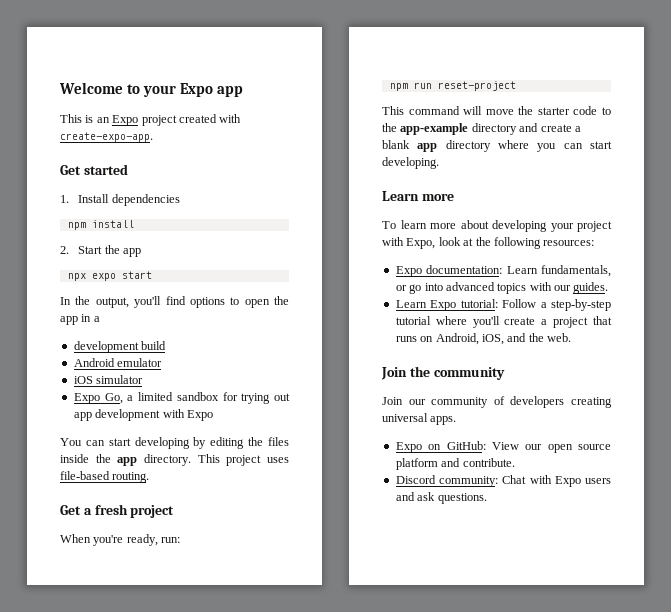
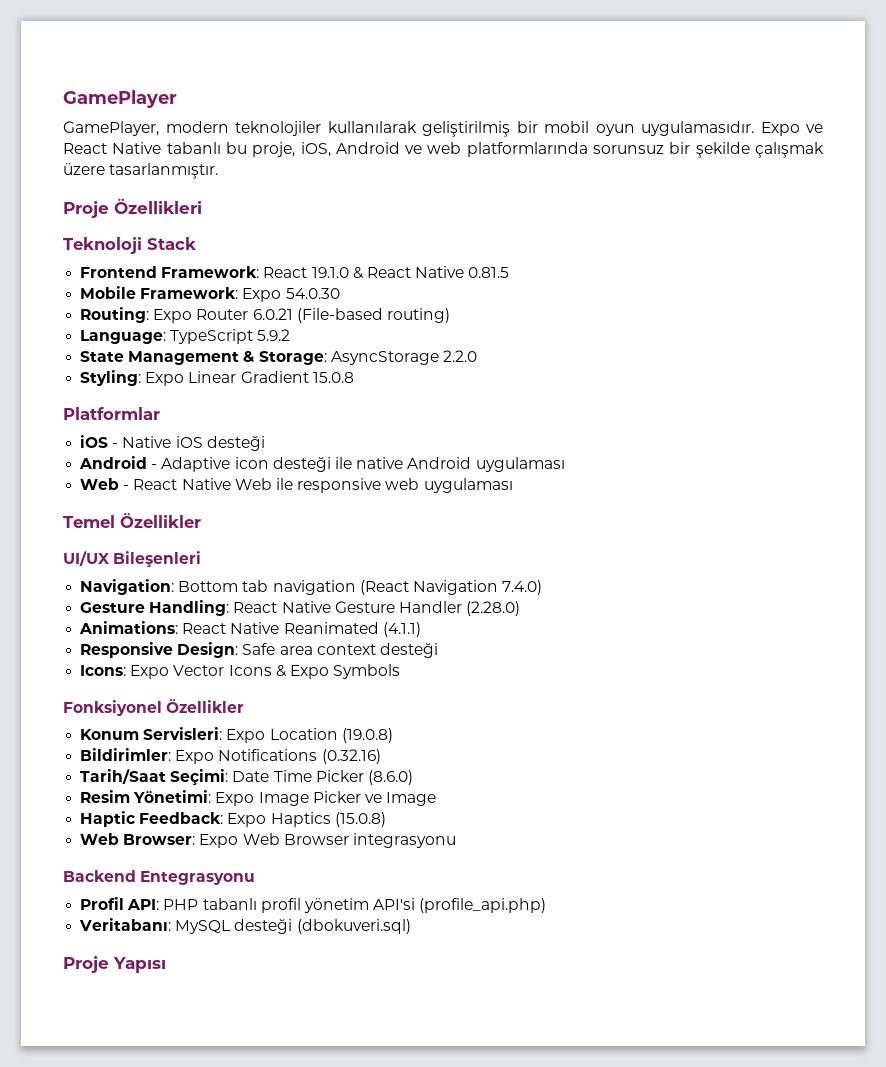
[59,82,244,97] [60,114,242,126] [60,132,153,142] [60,164,128,175] [60,194,180,206] [67,220,134,230] [60,245,142,257] [67,271,152,281] [60,296,289,308] [60,314,100,325] [73,341,167,353] [73,358,163,367] [73,375,144,384] [73,392,290,404] [73,409,213,421] [60,437,289,449] [60,454,289,466] [60,471,150,483] [60,504,175,518] [60,534,181,546] [389,81,516,91] [382,106,611,115] [382,123,581,135] [382,140,612,152] [382,157,439,169] [382,191,454,201] [382,220,612,232] [382,237,595,249] [395,265,611,277] [395,282,609,294] [395,299,611,311] [395,316,612,328] [395,333,571,345] [381,366,505,380] [382,396,612,408] [382,413,457,425] [395,441,611,453] [395,458,515,470] [395,475,611,487] [395,492,487,504] Welcome to your Expo app // This is an Expo project created with create-expo-app. // Get started // 1. Install dependencies // npm install // 2. Start the app // npx expo start // In the output, you'll find options to open the app in a // development build // Android emulator // iOS simulator // Expo Go, a limited sandbox for trying out app development with Expo // You can start developing by editing the files inside the app directory. This project uses file-based routing. // Get a fresh project // When you're ready, run: // npm run reset-project // This command will move the starter code to the app-example directory and create a blank app directory where you can start developing. // Learn more // To learn more about developing your project with Expo, look at the following resources: // Expo documentation: Learn fundamentals, or go into advanced topics with our guides. // Learn Expo tutorial: Follow a step-by-step tutorial where you'll create a project that runs on Android, iOS, and the web. // Join the community // Join our community of developers creating universal apps. // Expo on GitHub: View our open source platform and contribute. // Discord community: Chat with Expo users and ask questions. -> [63,90,177,108] [63,121,823,137] [63,142,824,158] [63,163,219,179] [63,198,202,218] [63,237,196,254] [80,266,510,279] [80,286,340,302] [80,307,450,323] [80,329,291,344] [80,350,477,365] [80,370,354,386] [63,407,160,420] [80,435,265,451] [79,456,565,472] [80,478,513,493] [63,513,201,528] [63,551,202,568] [80,579,543,595] [80,600,521,616] [79,621,421,637] [80,642,438,658] [80,664,401,679] [63,699,245,716] [80,727,393,743] [80,748,381,764] [80,769,413,786] [80,790,437,806] [80,811,386,827] [80,833,456,848] [63,870,256,885] [80,897,547,913] [79,918,411,934] [63,956,166,973] GamePlayer // GamePlayer, modern teknolojiler kullanılarak geliştirilmiş bir mobil oyun uygulamasıdır. Expo ve React Native tabanlı bu proje, iOS, Android ve web platformlarında sorunsuz bir şekilde çalışmak üzere tasarlanmıştır. // Proje Özellikleri // Teknoloji Stack // Frontend Framework: React 19.1.0 & React Native 0.81.5 // Mobile Framework: Expo 54.0.30 // Routing: Expo Router 6.0.21 (File-based routing) // Language: TypeScript 5.9.2 // State Management & Storage: AsyncStorage 2.2.0 // Styling: Expo Linear Gradient 15.0.8 // Platformlar // iOS - Native iOS desteği // Android - Adaptive icon desteği ile native Android uygulaması // Web - React Native Web ile responsive web uygulaması // Temel Özellikler // UI/UX Bileşenleri // Navigation: Bottom tab navigation (React Navigation 7.4.0) // Gesture Handling: React Native Gesture Handler (2.28.0) // Animations: React Native Reanimated (4.1.1) // Responsive Design: Safe area context desteği // Icons: Expo Vector Icons & Expo Symbols // Fonksiyonel Özellikler // Konum Servisleri: Expo Location (19.0.8) // Bildirimler: Expo Notifications (0.32.16) // Tarih/Saat Seçimi: Date Time Picker (8.6.0) // Resim Yönetimi: Expo Image Picker ve Image // Haptic Feedback: Expo Haptics (15.0.8) // Web Browser: Expo Web Browser integrasyonu // Backend Entegrasyonu // Profil API: PHP tabanlı profil yönetim API'si (profile_api.php) // Veritabanı: MySQL desteği (dbokuveri.sql) // Proje Yapısı

